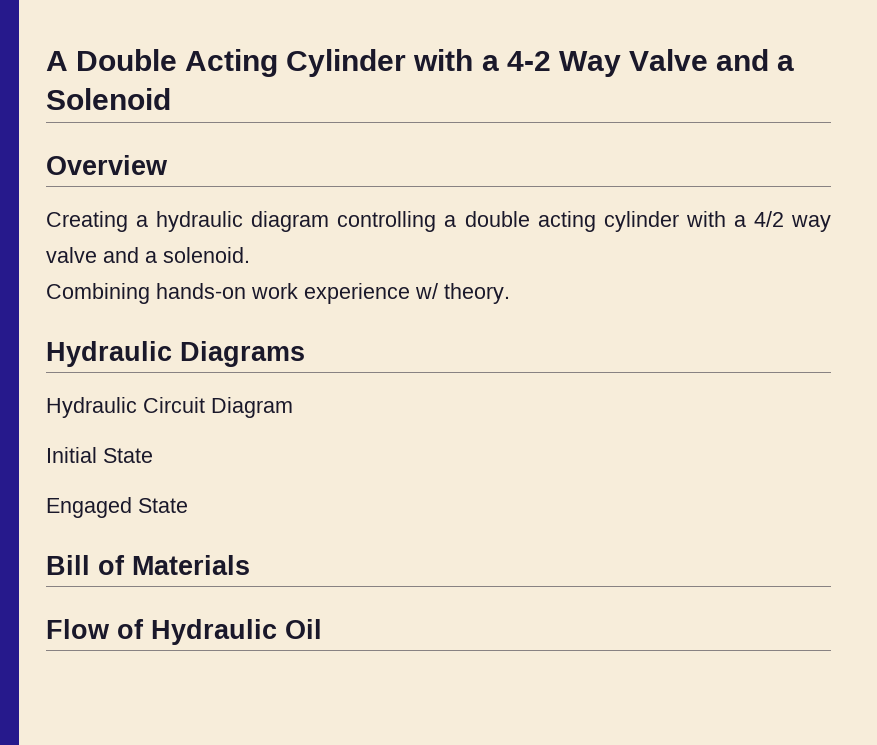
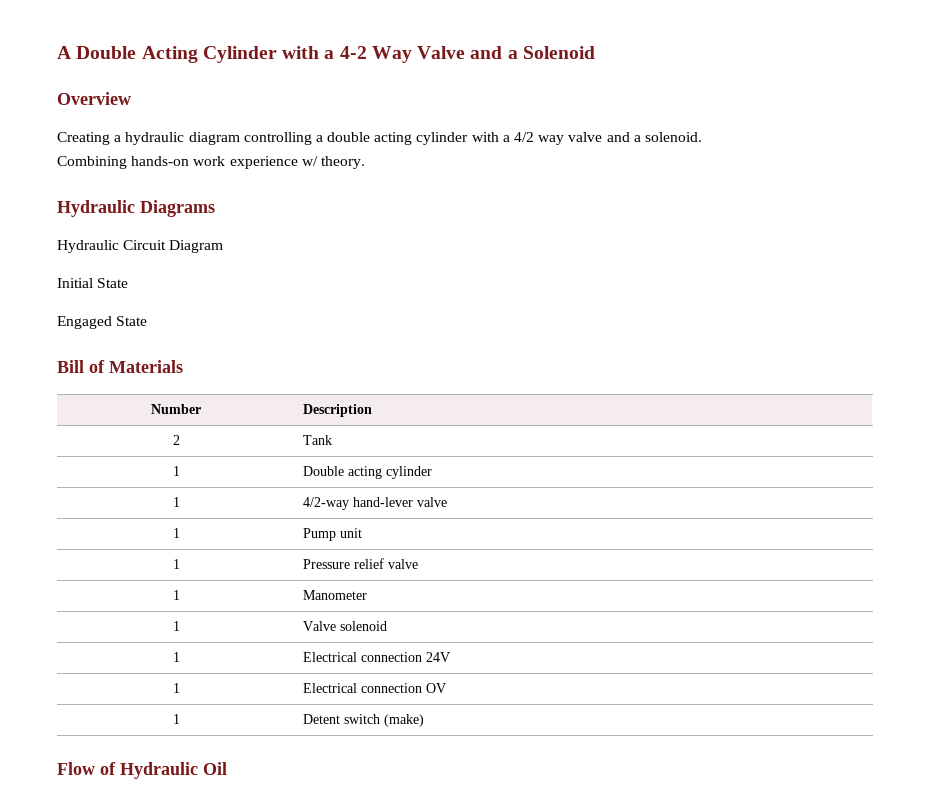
(250, 565) none -> [151,404,201,414] [303,404,373,417] [172,435,180,445] [303,435,333,445] [172,466,180,476] [303,466,433,479] [172,497,180,507] [303,497,448,510] [172,528,180,538] [303,528,363,541] [172,559,180,569] [303,558,419,569] [172,590,180,600] [303,590,368,600] [172,621,180,631] [303,621,388,631] [172,652,180,662] [303,652,451,662] [172,683,180,693] [303,683,447,693] [172,714,180,724] [303,714,425,727] // Number | Description // 2 | Tank // 1 | Double acting cylinder // 1 | 4/2-way hand-lever valve // 1 | Pump unit // 1 | Pressure relief valve // 1 | Manometer // 1 | Valve solenoid // 1 | Electrical connection 24V // 1 | Electrical connection OV // 1 | Detent switch (make)

